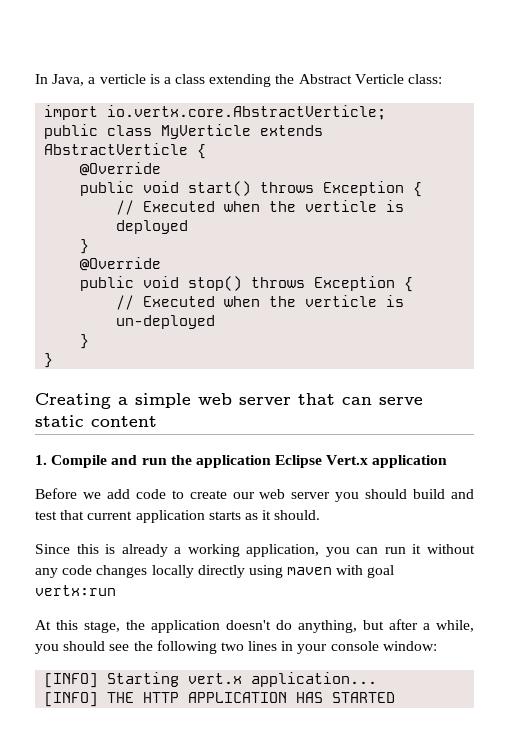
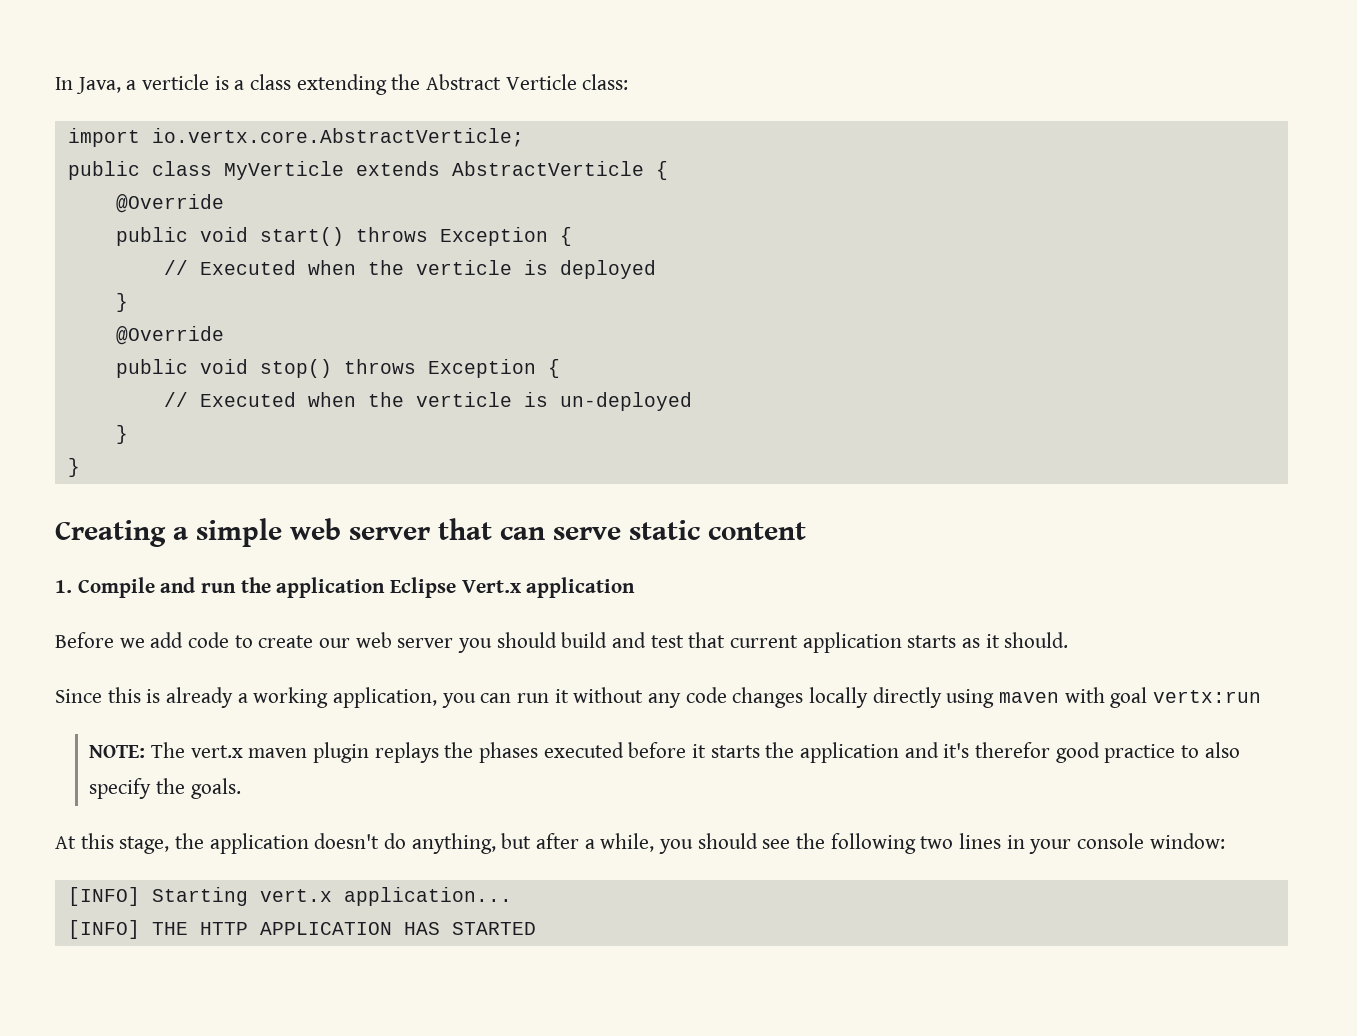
(116, 590) none -> [89,742,1240,763] [89,778,241,799] // NOTE: The vert.x maven plugin replays the phases executed before it starts the application and it's therefor good practice to also specify the goals.

